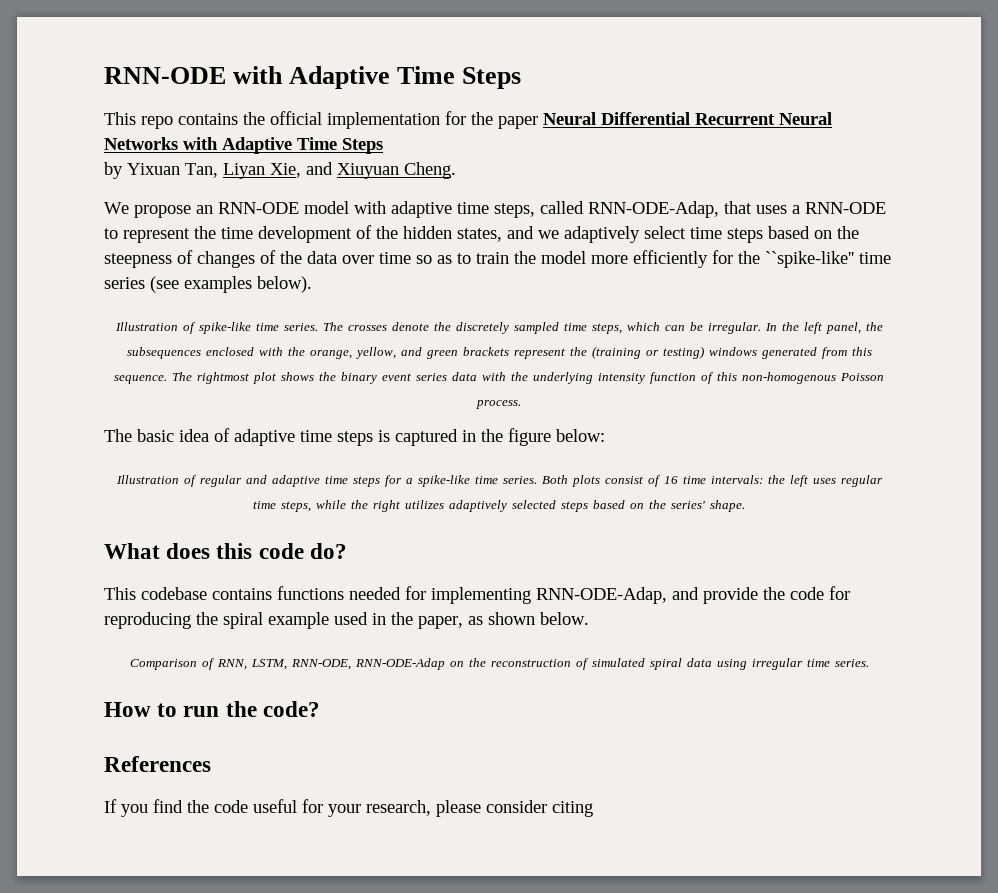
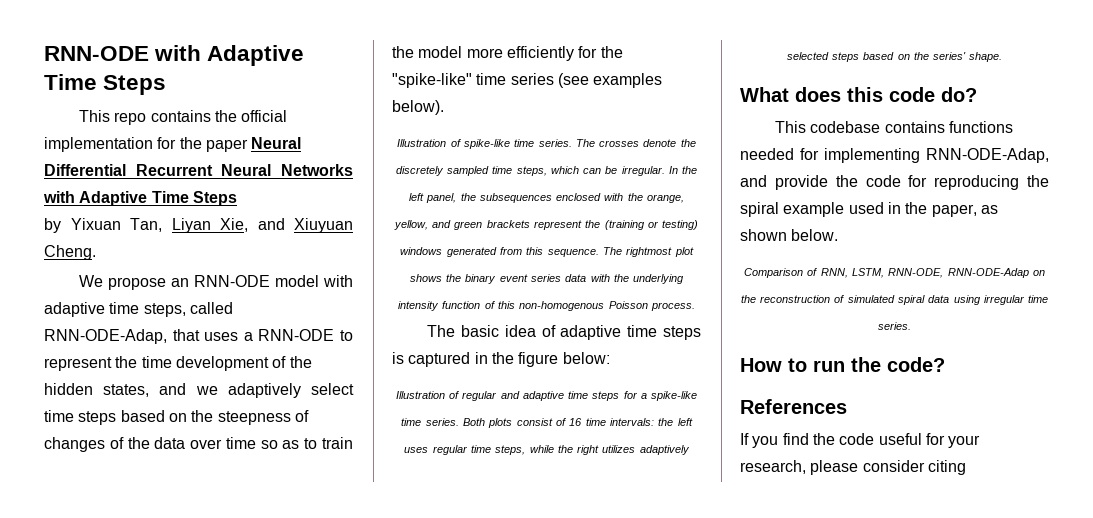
[765,251,854,268] ``spike-like'' -> [392,73,472,88] "spike-like"

